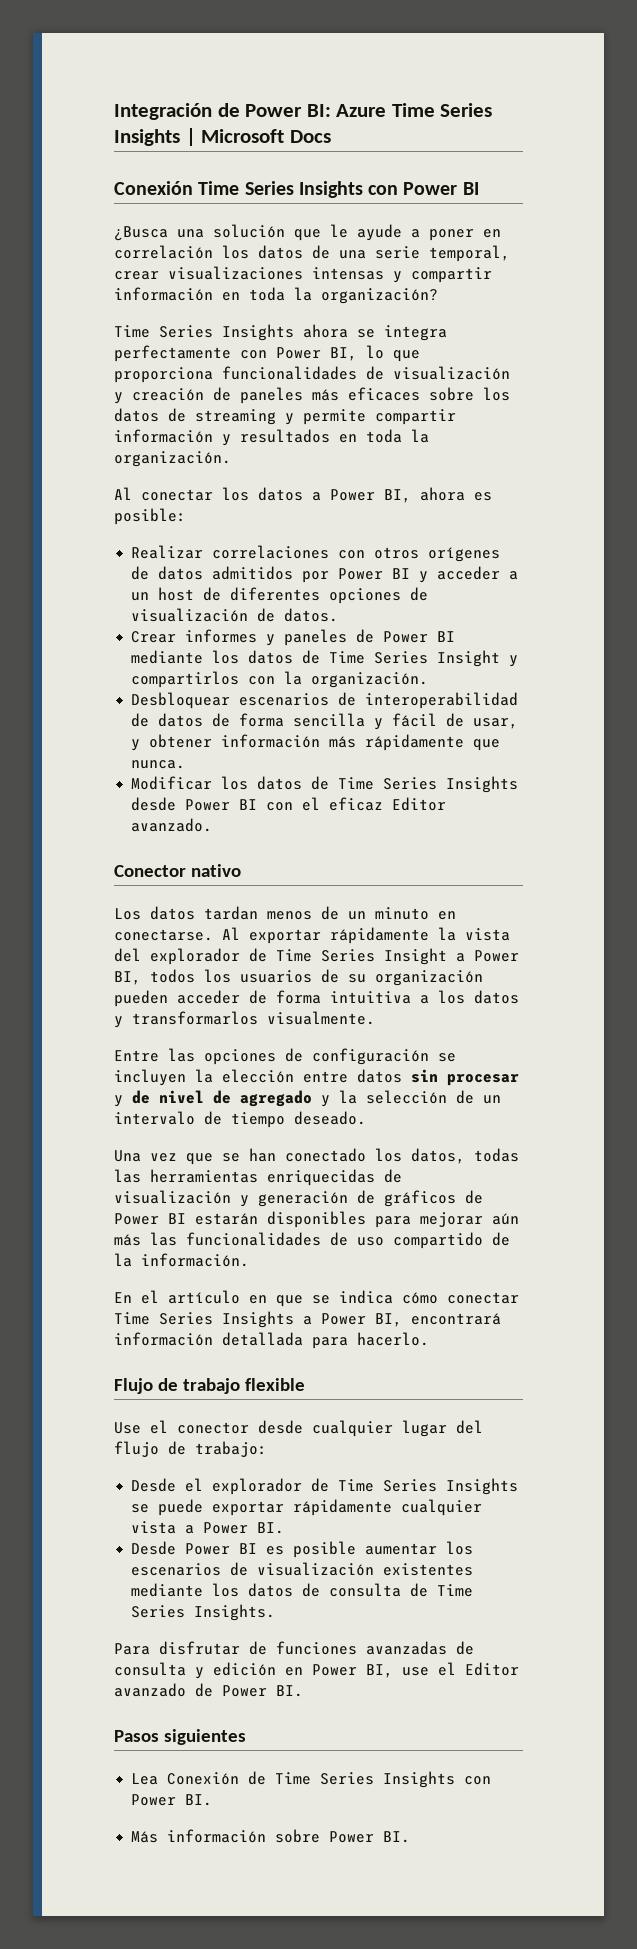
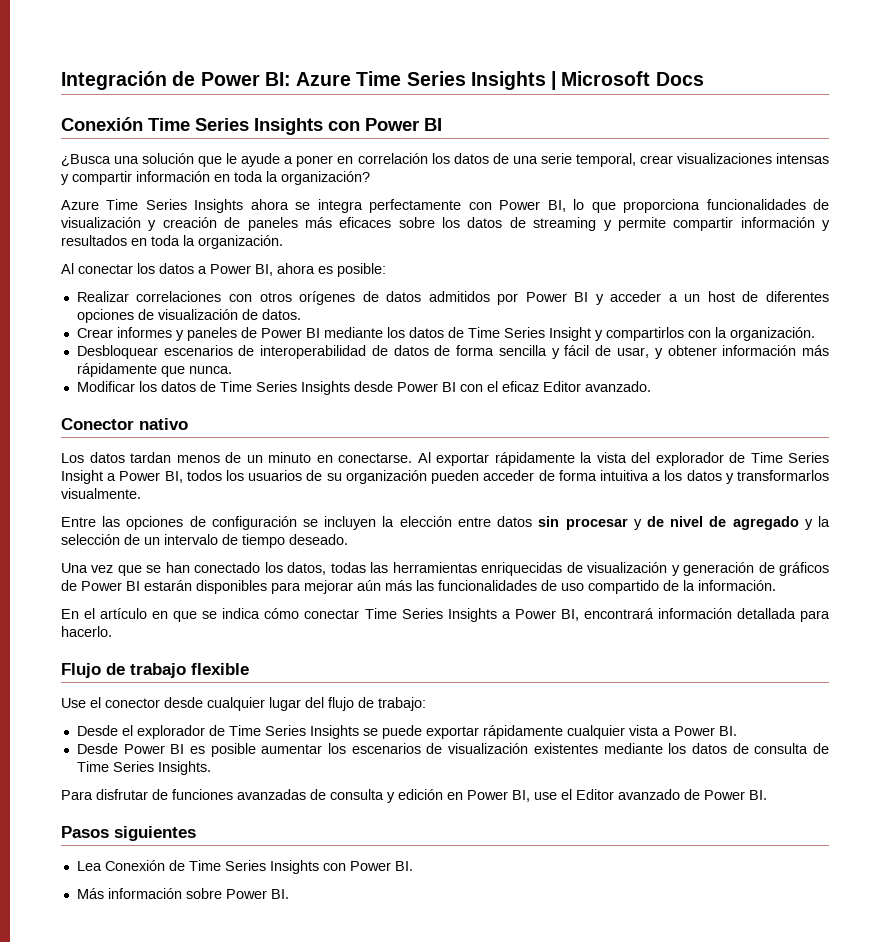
(438, 296) none -> [61,200,99,210] Azure

